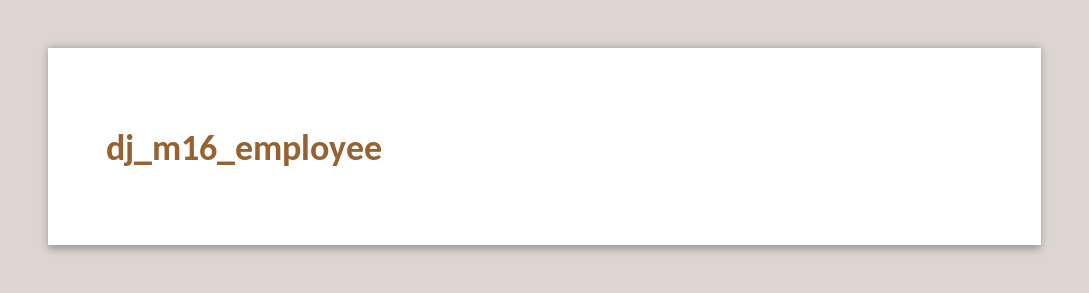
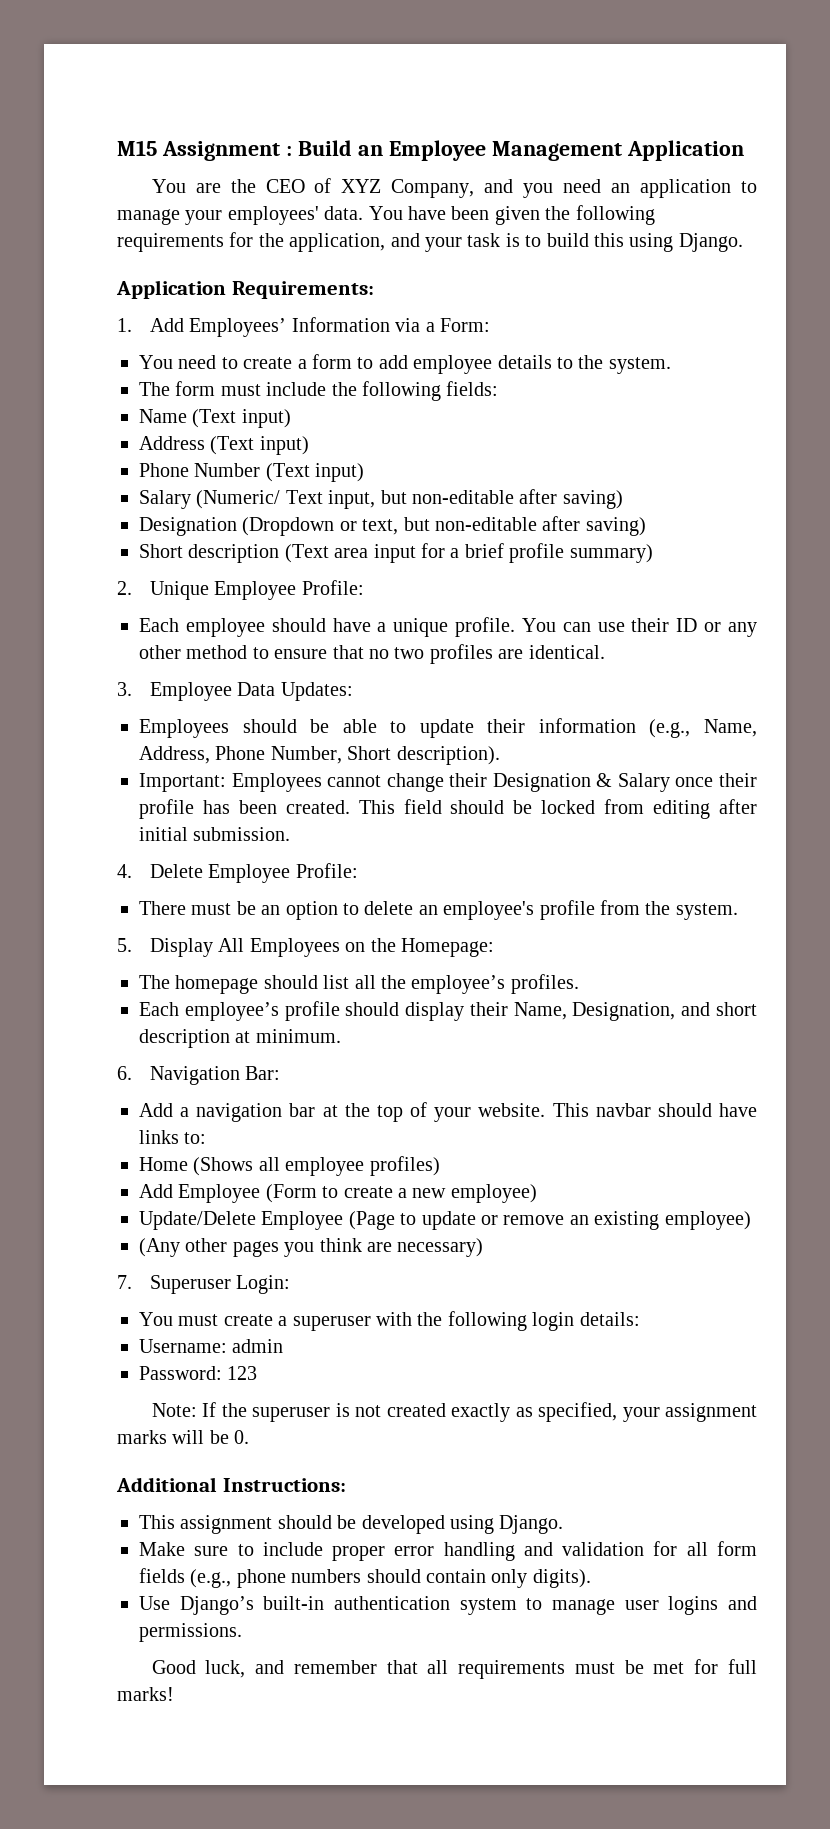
[106,134,382,166] dj_m16_employee -> [117,140,744,161] [151,178,758,198] [117,205,655,225] [117,232,743,252] [116,280,374,299] [117,317,491,337] [139,354,671,374] [139,381,499,401] [139,409,291,428] [139,436,309,455] [139,463,365,482] [139,489,623,509] [139,516,646,536] [139,543,653,563] [117,580,364,600] [139,617,757,637] [139,644,605,664] [117,682,353,701] [139,718,757,738] [139,746,500,765] [139,773,757,792] [139,799,757,819] [139,827,291,841] [117,863,358,883] [139,900,738,920] [117,938,495,957] [139,974,579,994] [139,1001,757,1021] [139,1029,341,1048] [117,1066,281,1085] [139,1102,757,1122] [139,1130,207,1144] [139,1156,440,1176] [139,1184,537,1203] [139,1211,751,1230] [139,1238,484,1257] [117,1275,291,1294] [139,1311,640,1331] [139,1339,284,1353] [139,1366,258,1380] [151,1402,758,1422] [117,1430,250,1444] [116,1477,346,1492] [139,1515,564,1534] [139,1541,757,1561] [139,1568,591,1588] [139,1596,757,1615] [139,1623,242,1642] [151,1659,758,1679] [117,1687,174,1701] M15 Assignment : Build an Employee Management Application // You are the CEO of XYZ Company, and you need an application to manage your employees' data. You have been given the following requirements for the application, and your task is to build this using Django. // Application Requirements: // 1. Add Employees’ Information via a Form: // You need to create a form to add employee details to the system. // The form must include the following fields: // Name (Text input) // Address (Text input) // Phone Number (Text input) // Salary (Numeric/ Text input, but non-editable after saving) // Designation (Dropdown or text, but non-editable after saving) // Short description (Text area input for a brief profile summary) // 2. Unique Employee Profile: // Each employee should have a unique profile. You can use their ID or any other method to ensure that no two profiles are identical. // 3. Employee Data Updates: // Employees should be able to update their information (e.g., Name, Address, Phone Number, Short description). // Important: Employees cannot change their Designation & Salary once their profile has been created. This field should be locked from editing after initial submission. // 4. Delete Employee Profile: // There must be an option to delete an employee's profile from the system. // 5. Display All Employees on the Homepage: // The homepage should list all the employee’s profiles. // Each employee’s profile should display their Name, Designation, and short description at minimum. // 6. Navigation Bar: // Add a navigation bar at the top of your website. This navbar should have links to: // Home (Shows all employee profiles) // Add Employee (Form to create a new employee) // Update/Delete Employee (Page to update or remove an existing employee) // (Any other pages you think are necessary) // 7. Superuser Login: // You must create a superuser with the following login details: // Username: admin // Password: 123 // Note: If the superuser is not created exactly as specified, your assignment marks will be 0. // Additional Instructions: // This assignment should be developed using Django. // Make sure to include proper error handling and validation for all form fields (e.g., phone numbers should contain only digits). // Use Django’s built-in authentication system to manage user logins and permissions. // Good luck, and remember that all requirements must be met for full marks!

